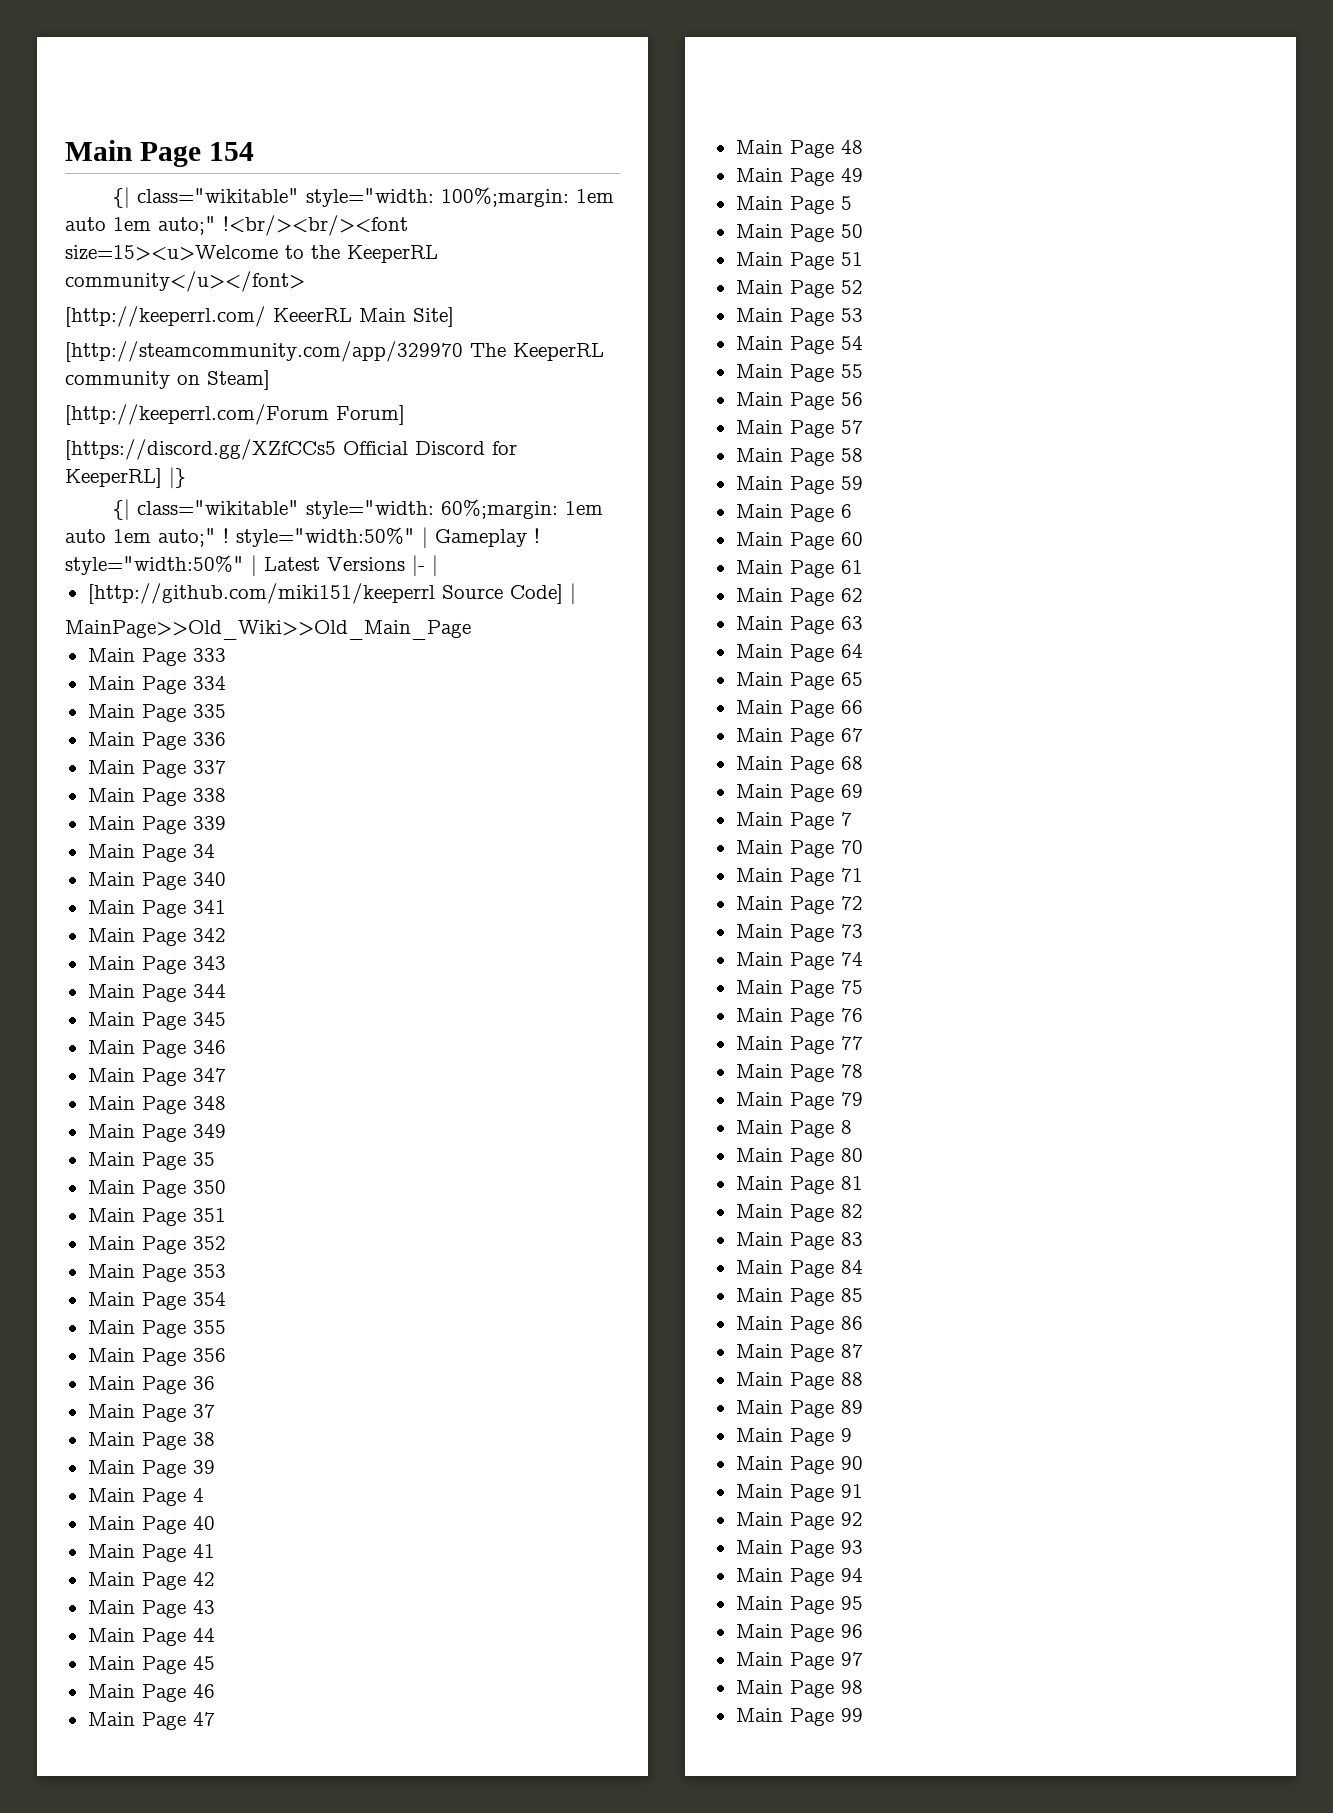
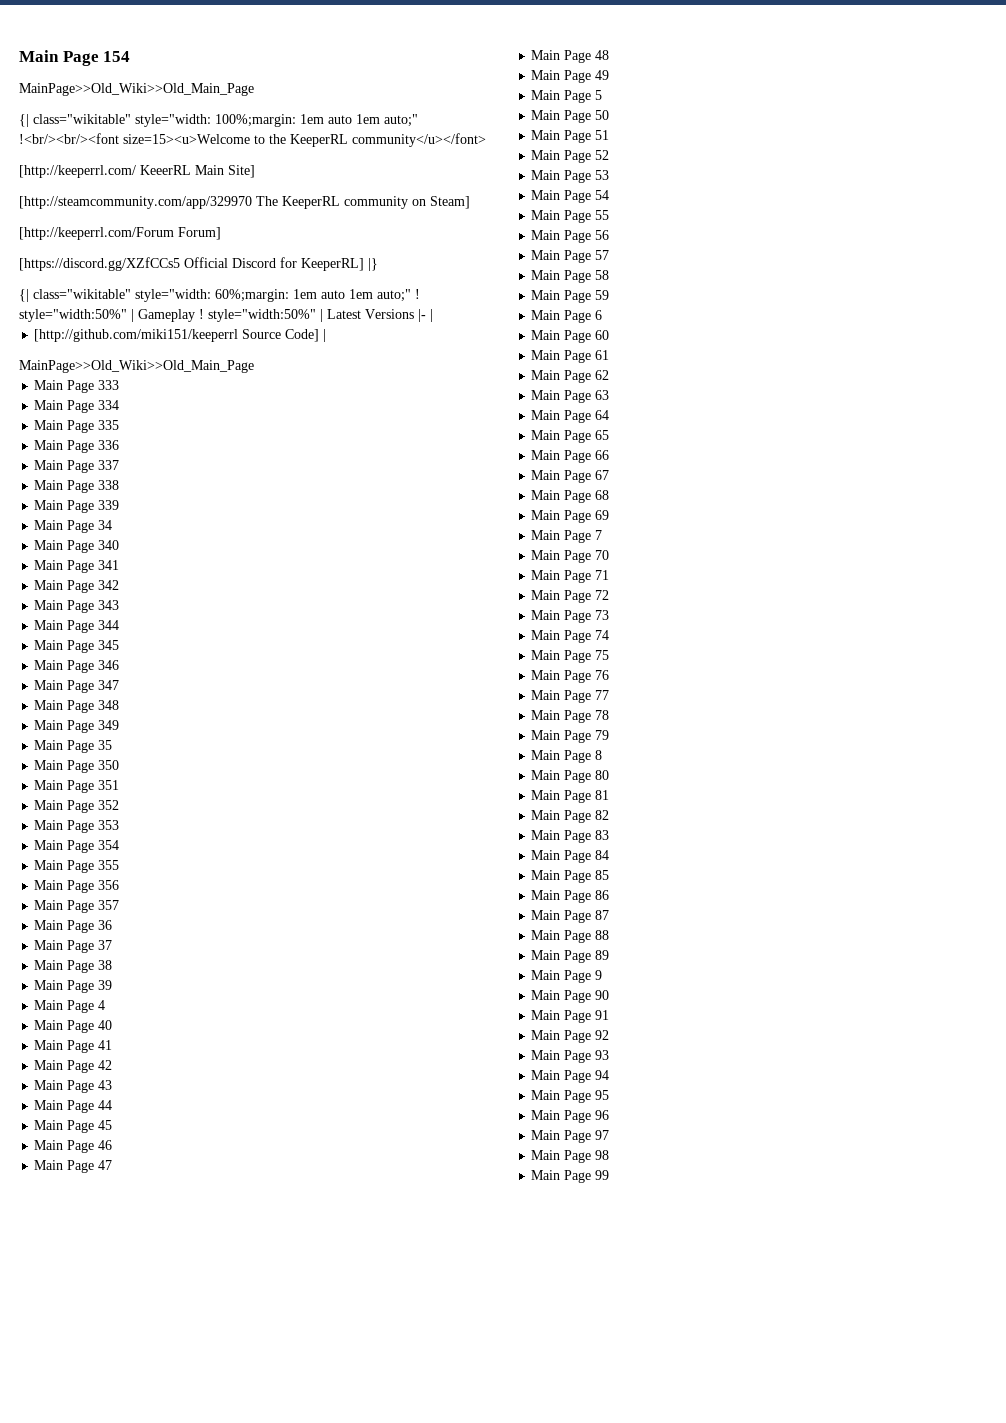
(254, 151) none -> [19,83,254,96] // MainPage>>Old_Wiki>>Old_Main_Page
(226, 1355) none -> [34,900,120,913] // Main Page 357

